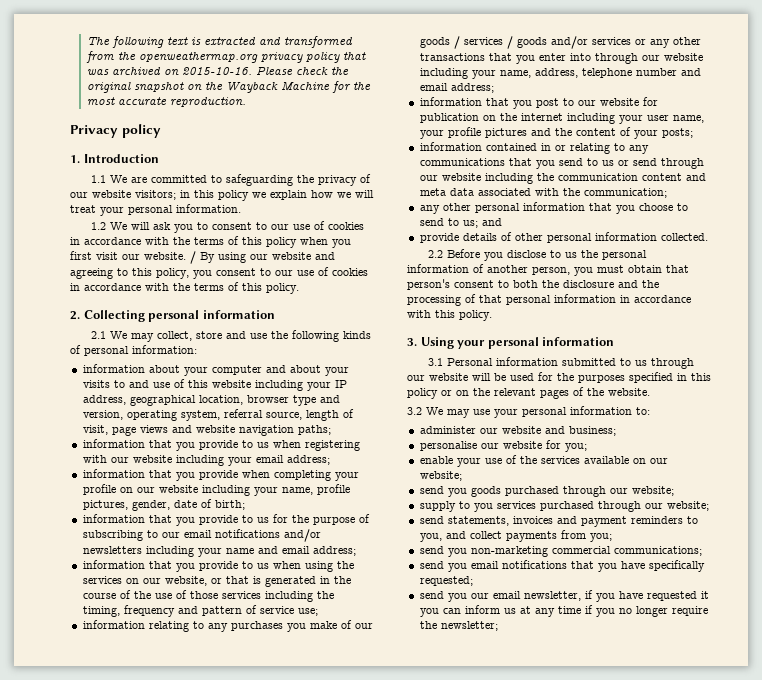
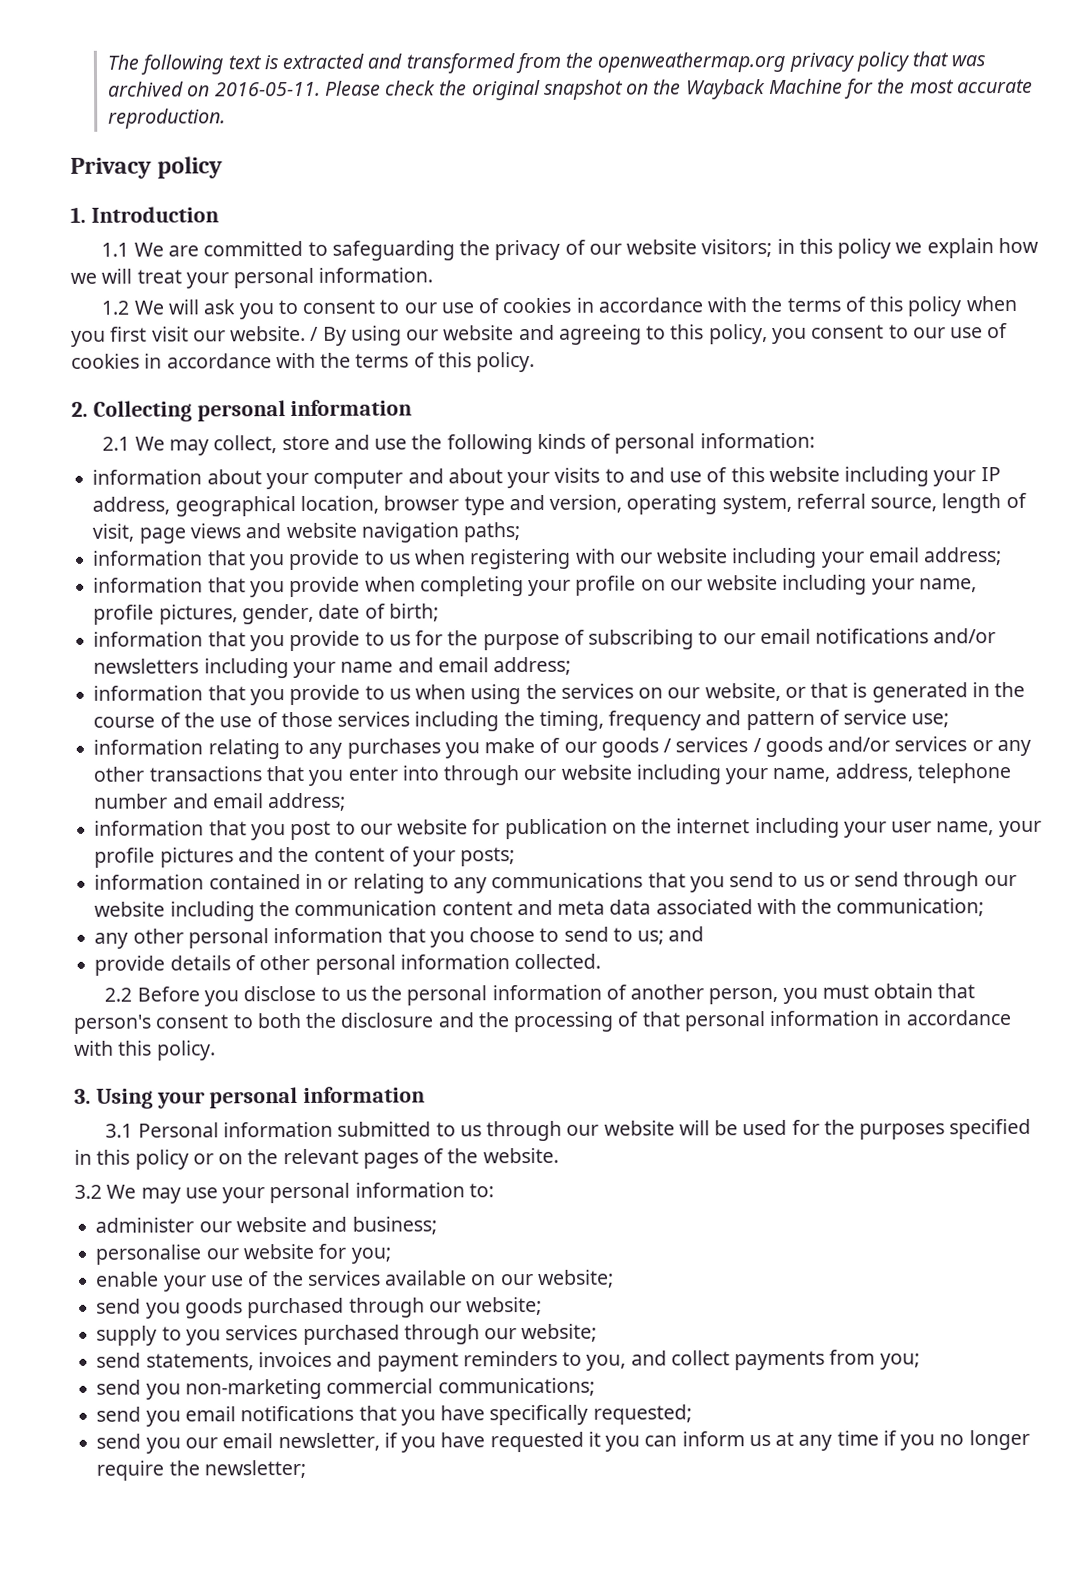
[181,67,252,75] 2015-10-16. -> [214,81,321,97] 2016-05-11.

